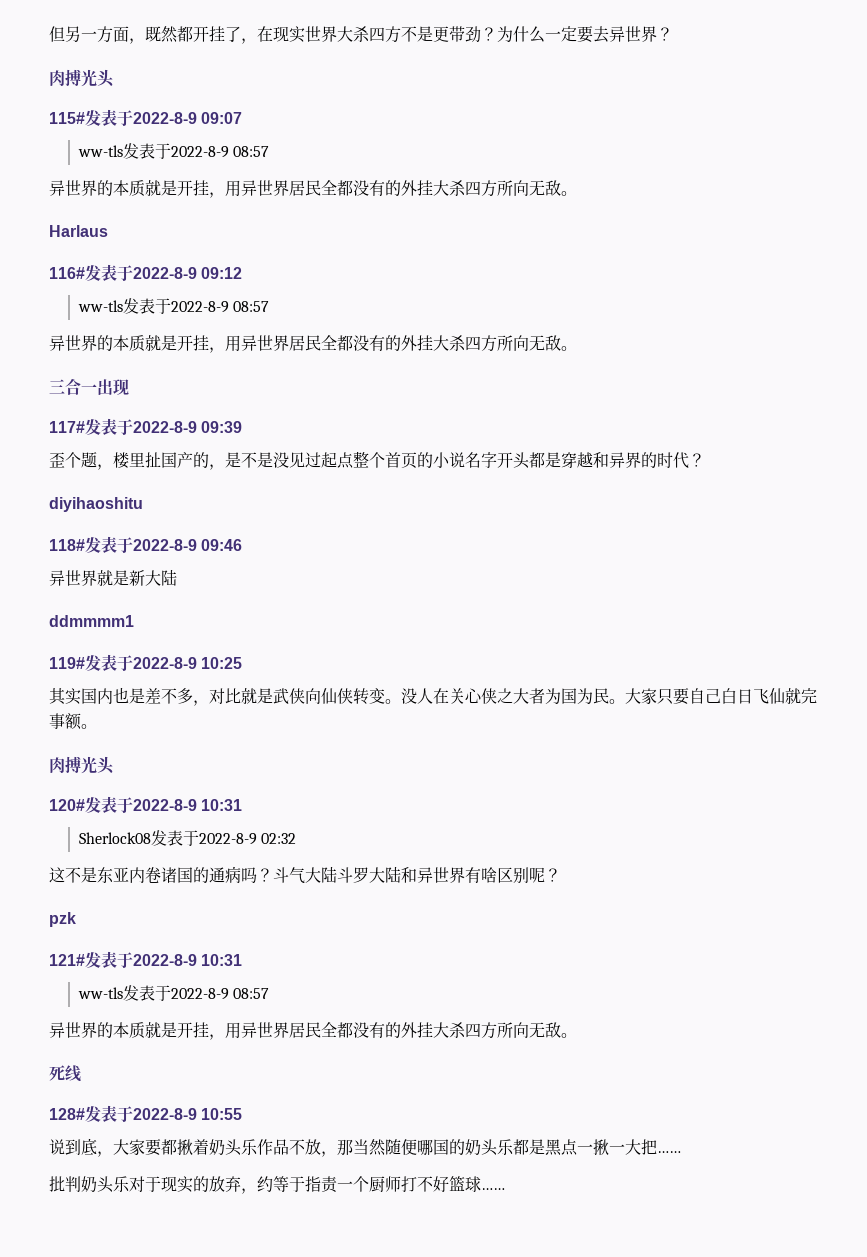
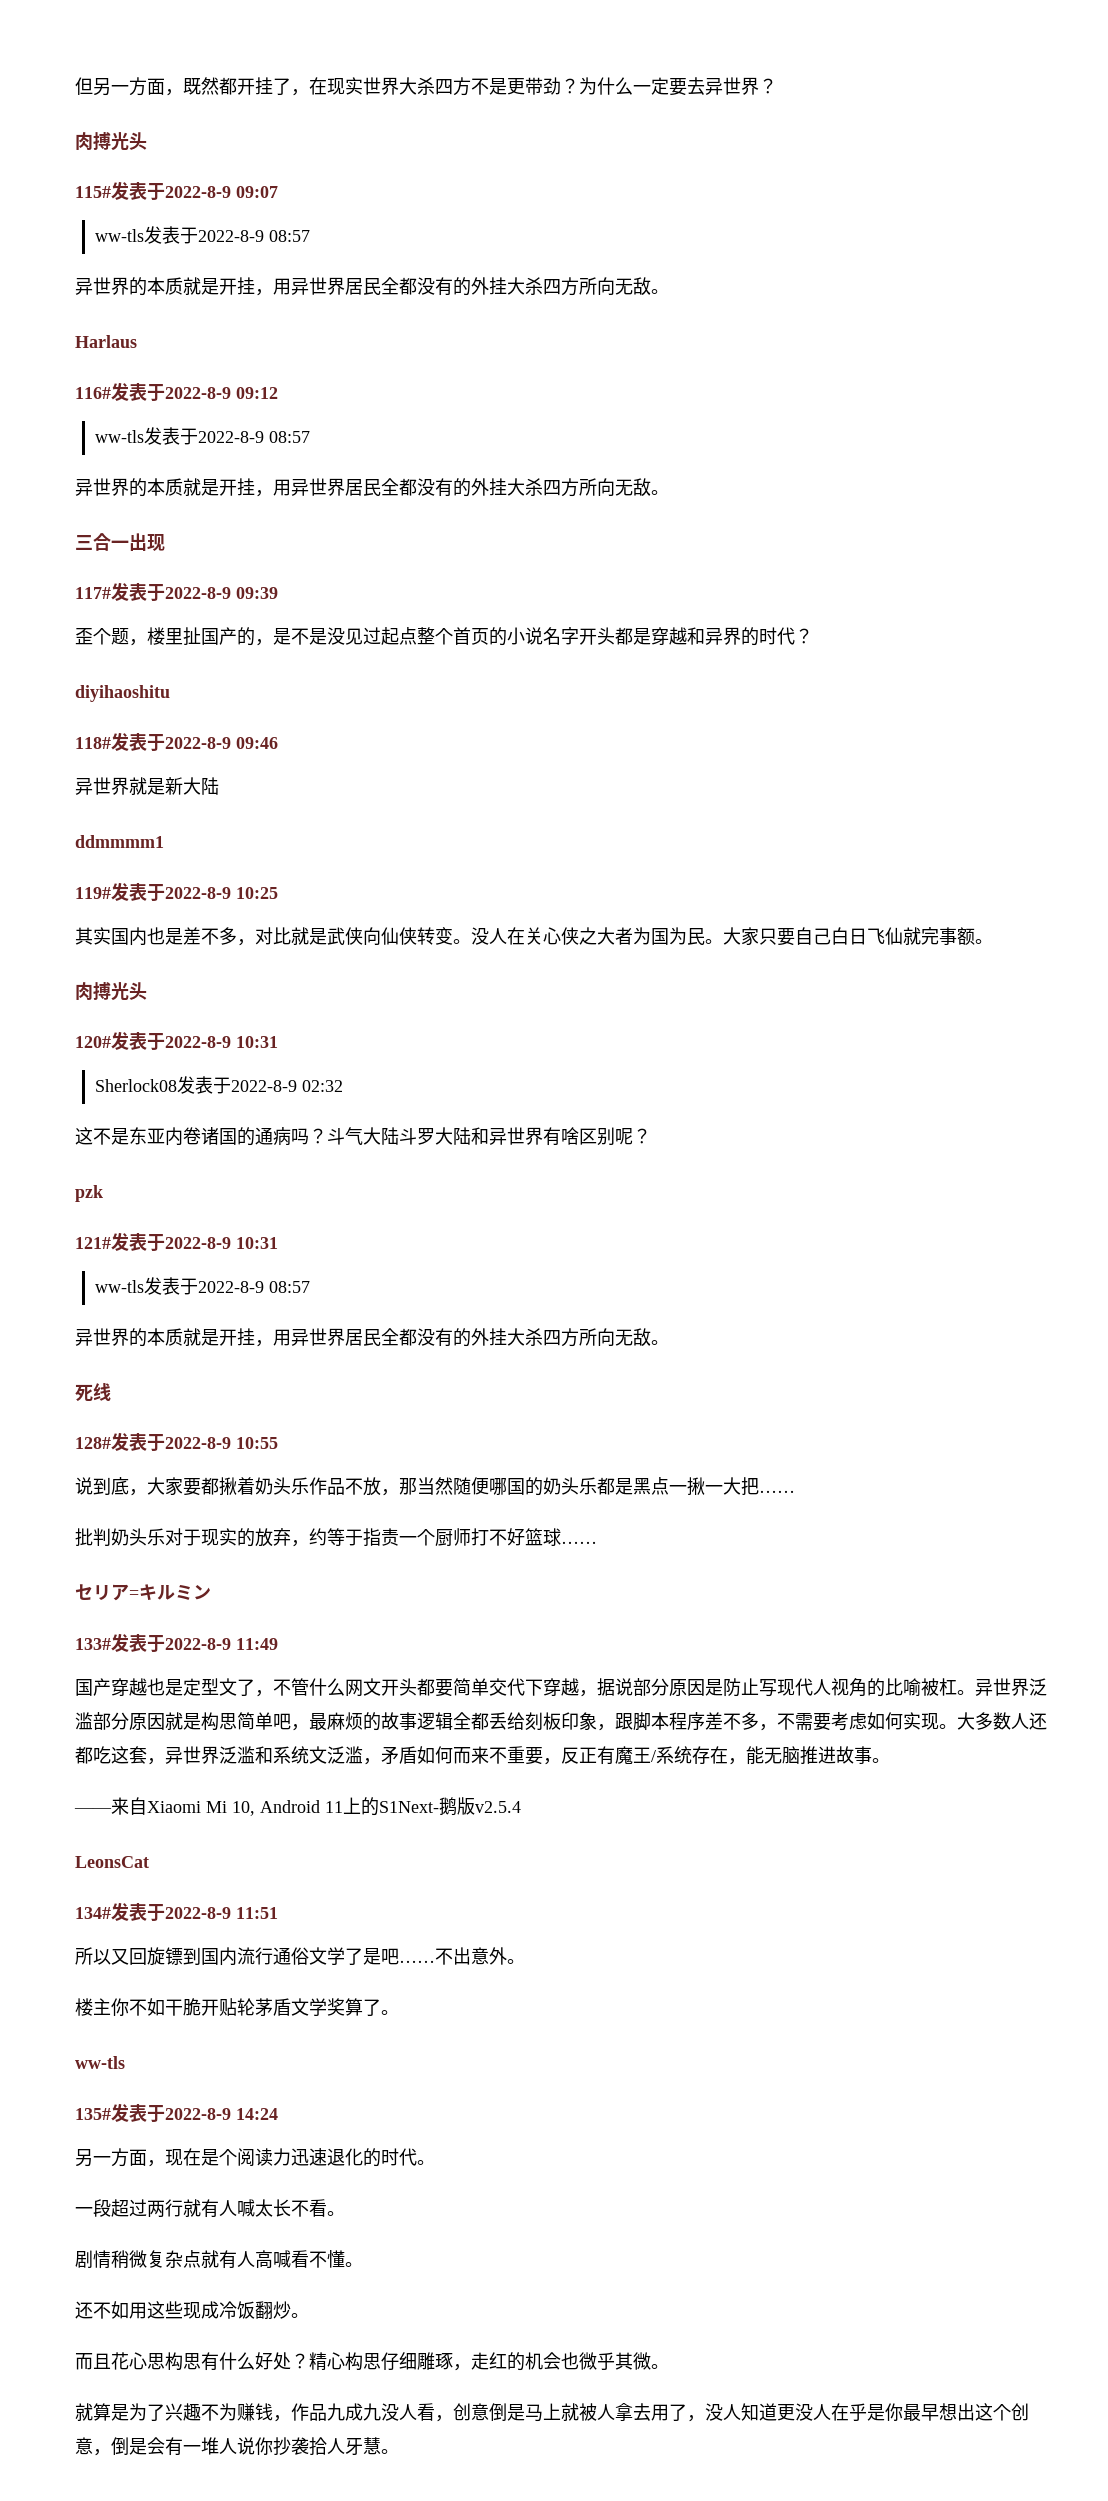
(505, 1189) none -> [75,1584,211,1601] [75,1633,278,1652] [75,1678,1047,1697] [75,1712,1047,1731] [75,1746,890,1765] [74,1797,521,1816] [75,1856,149,1868] [75,1902,278,1921] [75,1947,525,1966] [75,1998,399,2016] [75,2056,125,2069] [75,2103,278,2122] [75,2148,435,2167] [75,2199,345,2218] [75,2250,363,2269] [75,2301,309,2319] [75,2352,669,2371] [75,2403,1029,2422] [75,2437,399,2456] // セリア=キルミン // 133#发表于2022-8-9 11:49 // 国产穿越也是定型文了，不管什么网文开头都要简单交代下穿越，据说部分原因是防止写现代人视角的比喻被杠。异世界泛滥部分原因就是构思简单吧，最麻烦的故事逻辑全都丢给刻板印象，跟脚本程序差不多，不需要考虑如何实现。大多数人还都吃这套，异世界泛滥和系统文泛滥，矛盾如何而来不重要，反正有魔王/系统存在，能无脑推进故事。 // ——来自Xiaomi Mi 10, Android 11上的S1Next-鹅版v2.5.4 // LeonsCat // 134#发表于2022-8-9 11:51 // 所以又回旋镖到国内流行通俗文学了是吧……不出意外。 // 楼主你不如干脆开贴轮茅盾文学奖算了。 // ww-tls // 135#发表于2022-8-9 14:24 // 另一方面，现在是个阅读力迅速退化的时代。 // 一段超过两行就有人喊太长不看。 // 剧情稍微复杂点就有人高喊看不懂。 // 还不如用这些现成冷饭翻炒。 // 而且花心思构思有什么好处？精心构思仔细雕琢，走红的机会也微乎其微。 // 就算是为了兴趣不为赚钱，作品九成九没人看，创意倒是马上就被人拿去用了，没人知道更没人在乎是你最早想出这个创意，倒是会有一堆人说你抄袭拾人牙慧。

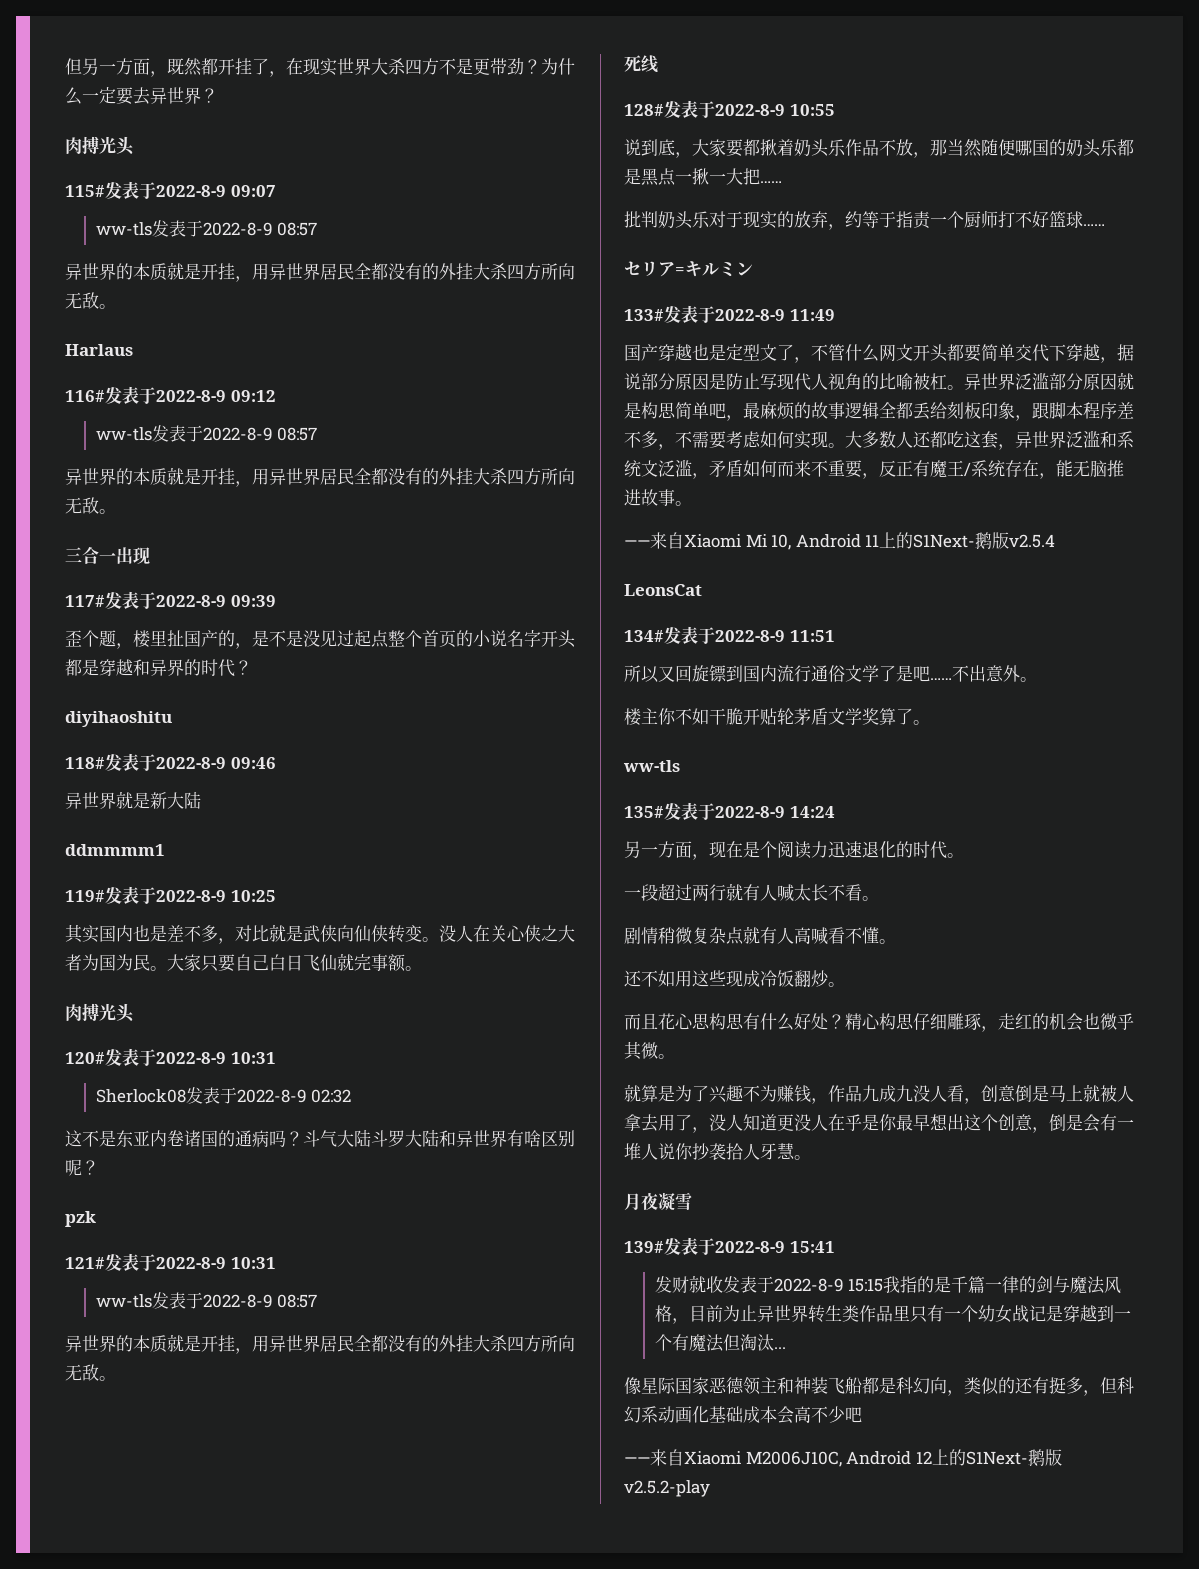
(399, 2451) none -> [624,1192,692,1211] [624,1237,835,1255] [654,1275,1122,1294] [654,1305,1131,1324] [654,1334,786,1352] [624,1377,1134,1396] [624,1406,862,1424] [624,1449,1062,1467] [624,1480,710,1497] // 月夜凝雪 // 139#发表于2022-8-9 15:41 // 发财就收发表于2022-8-9 15:15我指的是千篇一律的剑与魔法风格，目前为止异世界转生类作品里只有一个幼女战记是穿越到一个有魔法但淘汰... // 像星际国家恶德领主和神装飞船都是科幻向，类似的还有挺多，但科幻系动画化基础成本会高不少吧 // ——来自Xiaomi M2006J10C, Android 12上的S1Next-鹅版v2.5.2-play

